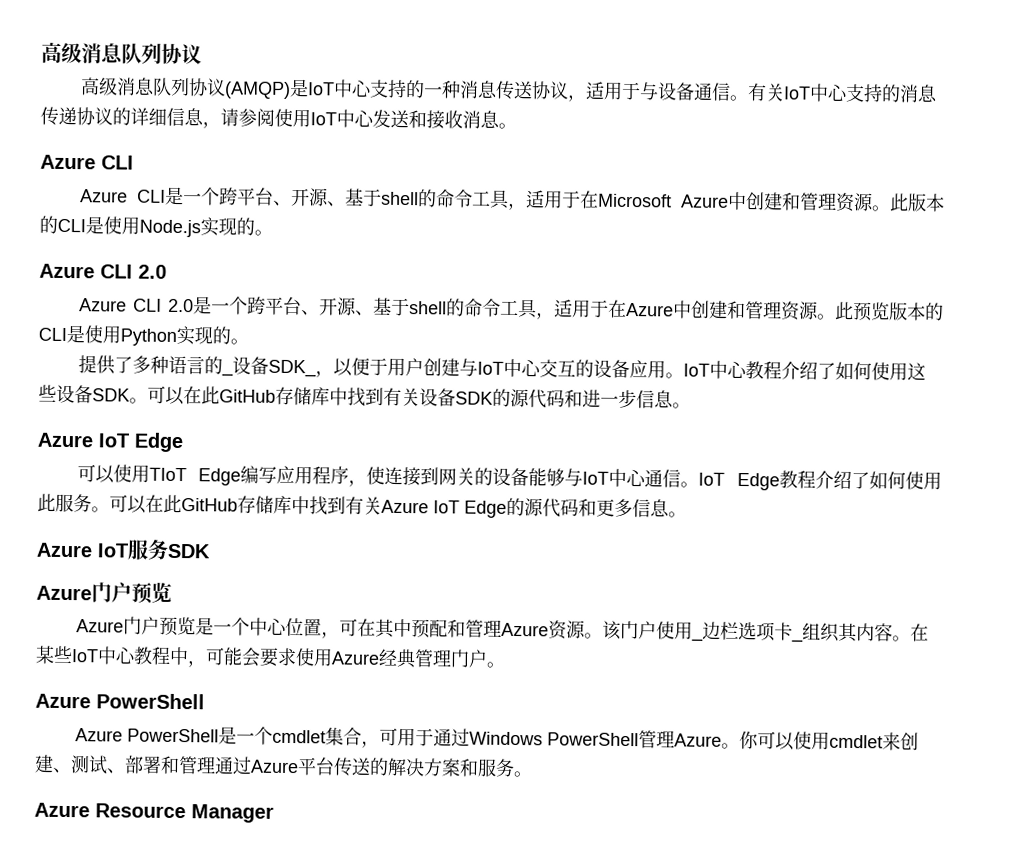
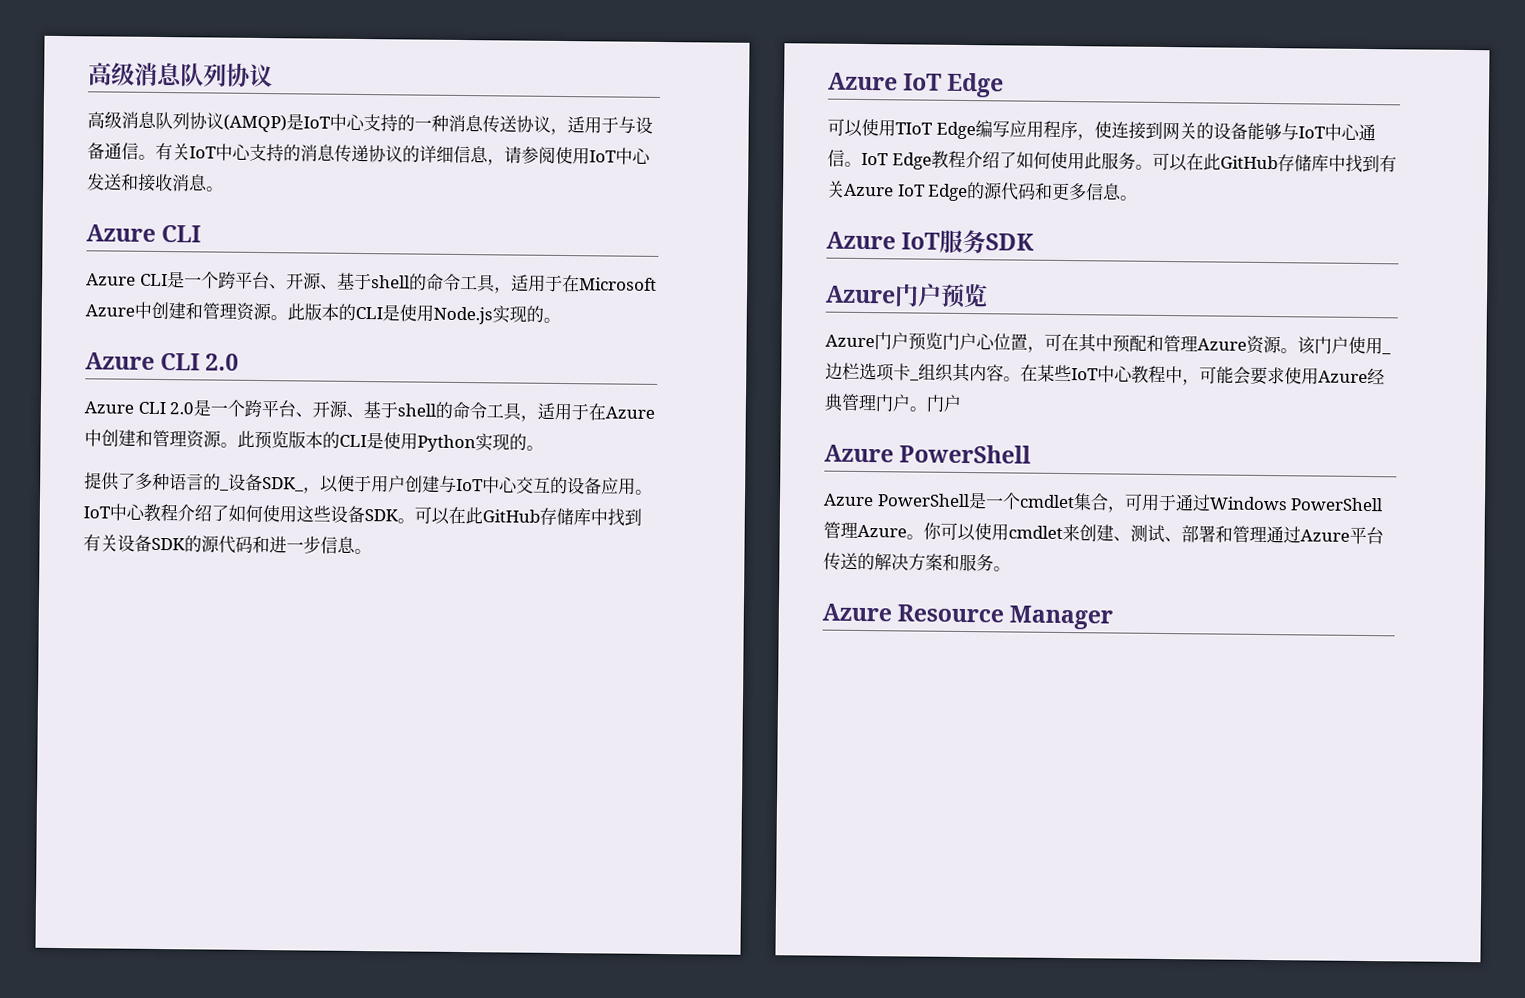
[194,617,268,636] 是一个中 -> [942,332,977,351] 门户
(505, 664) none -> [926,394,962,412] 门户

